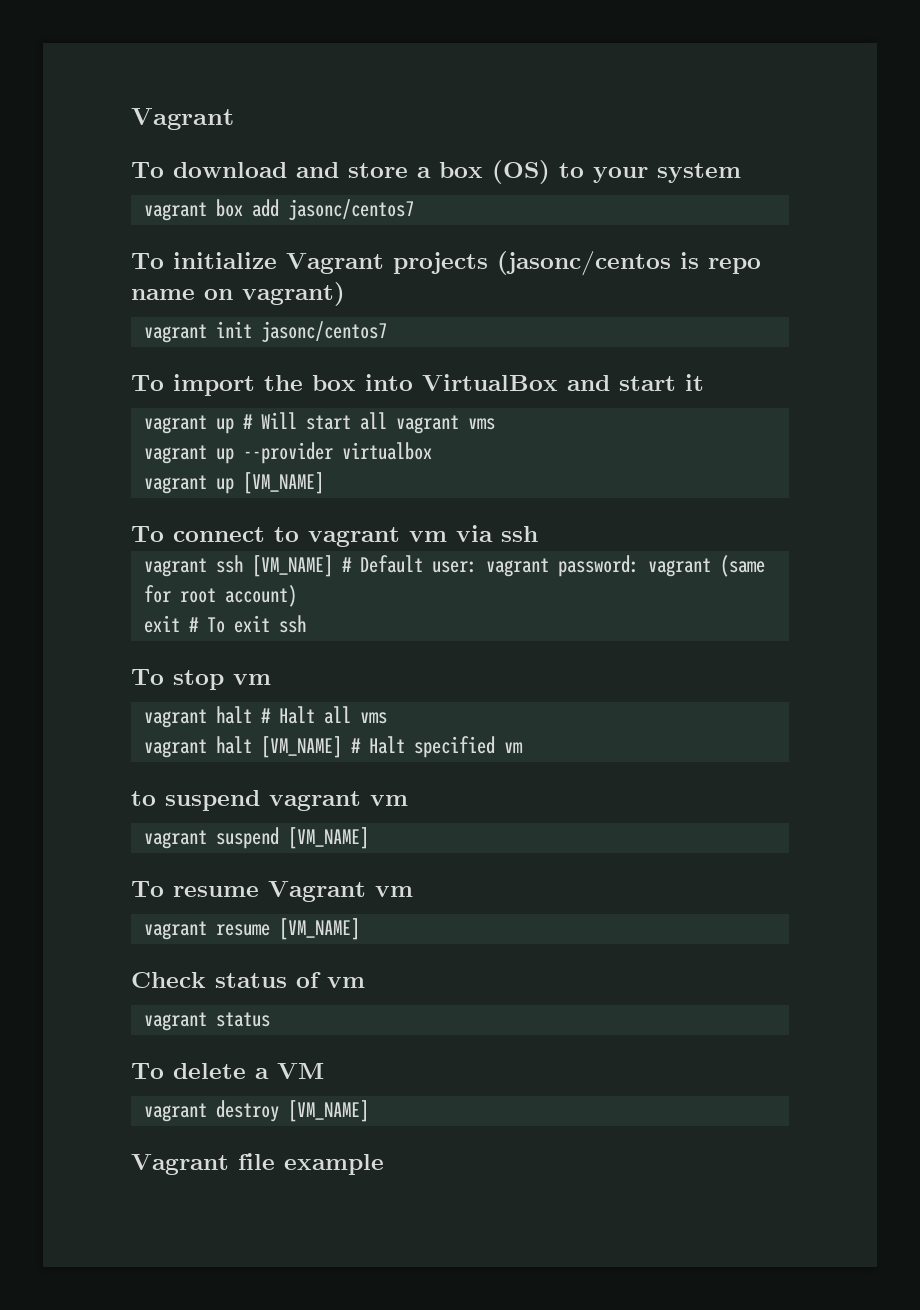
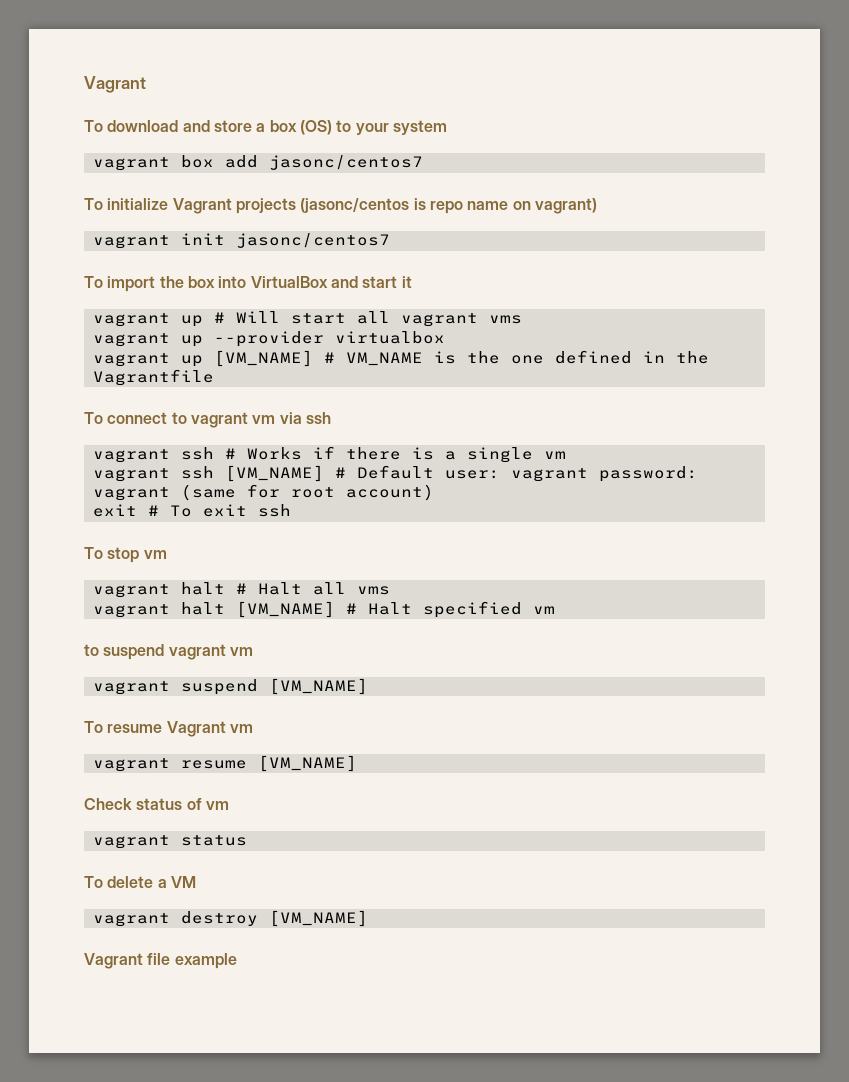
(324, 483) none -> [323,350,709,366] [92,369,214,386] # VM_NAME is the one defined in the Vagrantfile
(538, 534) none -> [92,446,566,463] // vagrant ssh # Works if there is a single vm

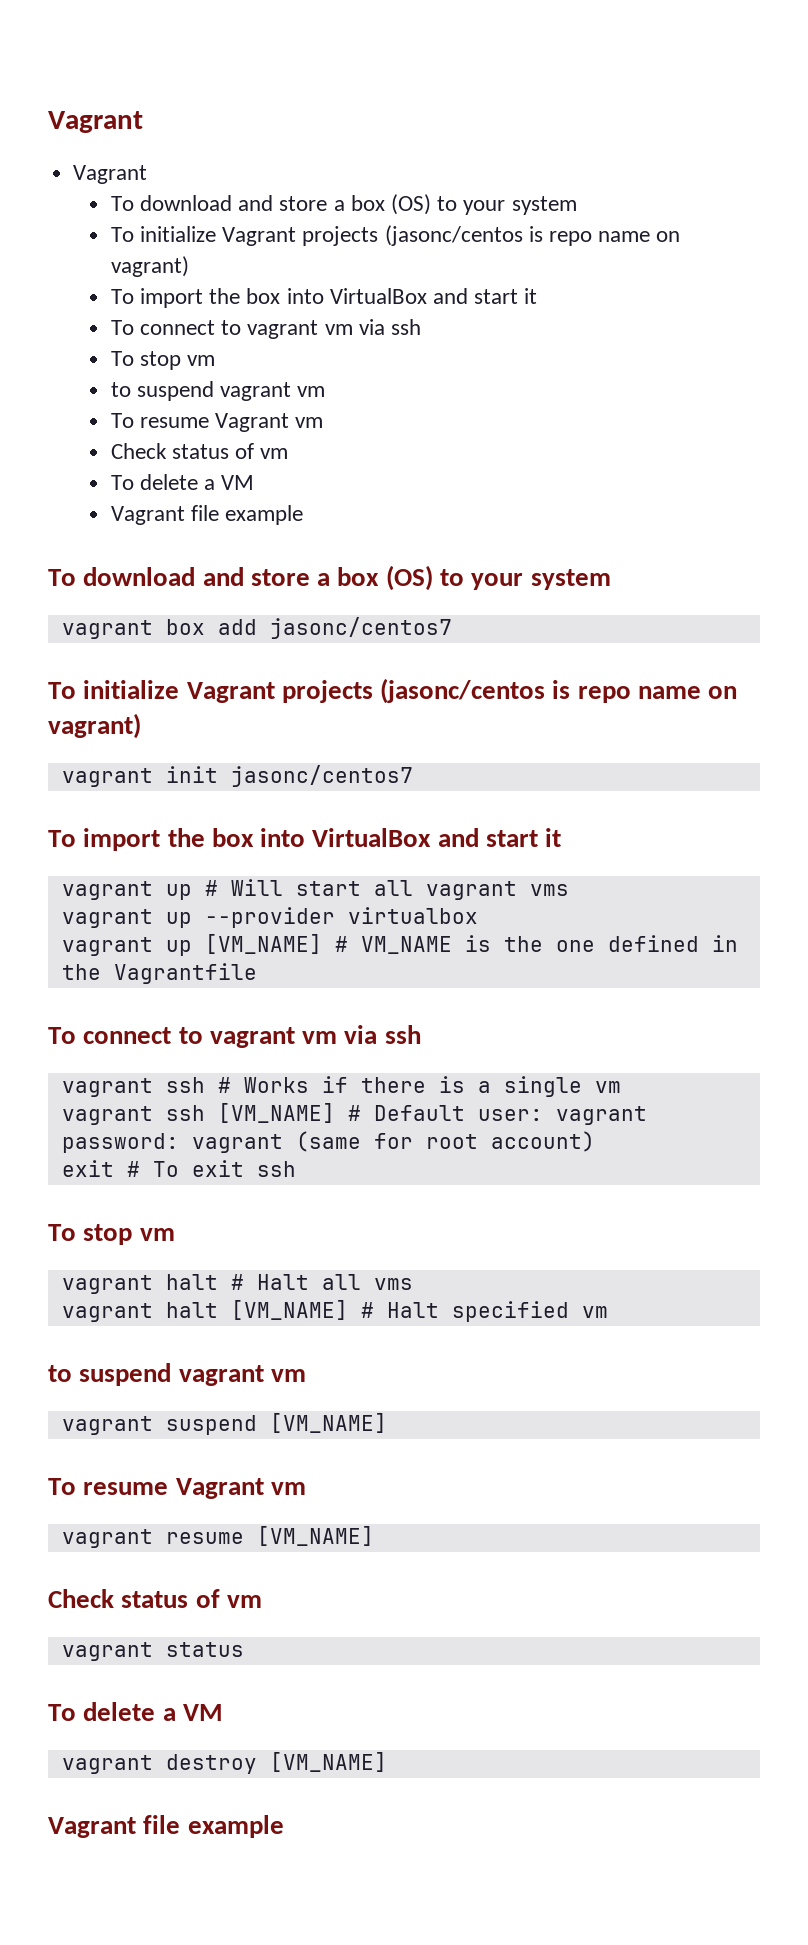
[84,76,146,93] Vagrant -> [48,111,143,133] [73,165,148,184] [110,194,577,215] [110,225,681,246] [110,256,189,277] [110,288,538,308] [110,319,422,339] [110,351,216,370] [110,381,326,401] [110,413,324,432] [110,443,289,459] [110,474,255,490] [110,505,304,525] Vagrant // Vagrant // To download and store a box (OS) to your system // To initialize Vagrant projects (jasonc/centos is repo name on vagrant) // To import the box into VirtualBox and start it // To connect to vagrant vm via ssh // To stop vm // to suspend vagrant vm // To resume Vagrant vm // Check status of vm // To delete a VM // Vagrant file example

